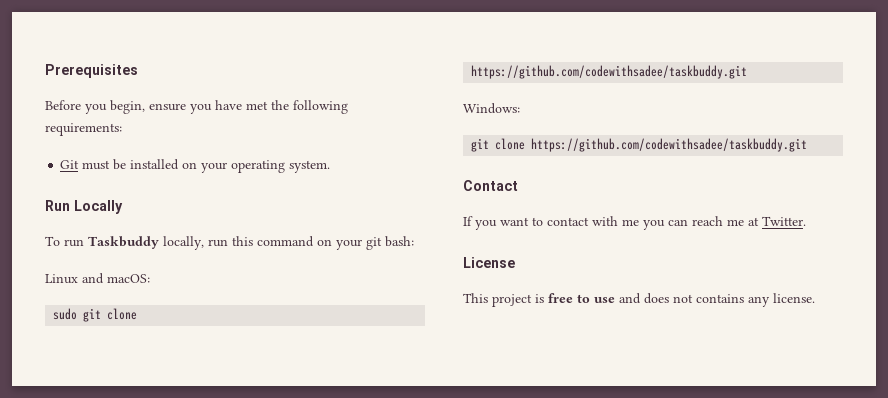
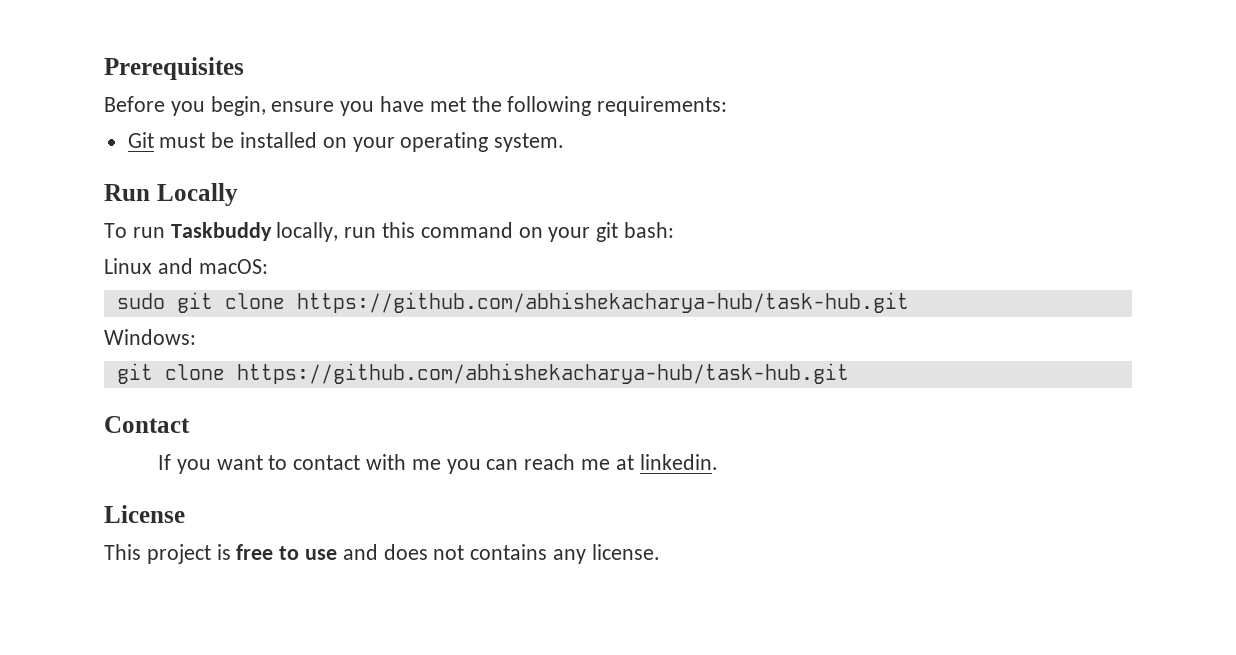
[471,65,748,79] https://github.com/codewithsadee/taskbuddy.git -> [296,292,909,313] https://github.com/abhishekacharya-hub/task-hub.git
[531,138,808,152] https://github.com/codewithsadee/taskbuddy.git -> [236,363,849,384] https://github.com/abhishekacharya-hub/task-hub.git
[762,216,806,226] Twitter. -> [639,454,718,470] linkedin.

